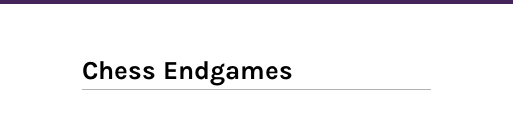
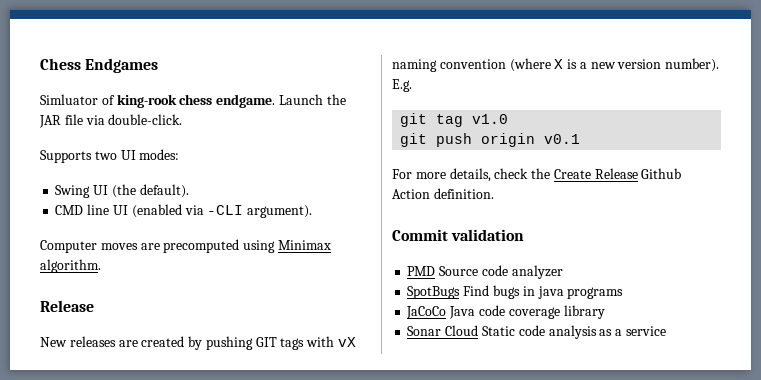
(294, 73) none -> [40,94,346,108] [39,114,183,128] [40,149,180,163] [55,184,189,198] [55,204,313,218] [40,239,331,253] [40,259,101,273] [40,300,94,312] [40,336,357,350] [392,58,720,72] [392,79,412,92] [400,113,509,127] [400,133,581,147] [392,168,682,182] [392,188,494,199] [392,229,525,241] [407,265,563,279] [407,285,624,299] [406,305,605,319] [407,325,666,339] // Simluator of king-rook chess endgame. Launch the JAR file via double-click. // Supports two UI modes: // Swing UI (the default). // CMD line UI (enabled via -CLI argument). // Computer moves are precomputed using Minimax algorithm. // Release // New releases are created by pushing GIT tags with vX naming convention (where X is a new version number). E.g. // git tag v1.0 // git push origin v0.1 // For more details, check the Create Release Github Action definition. // Commit validation // PMD Source code analyzer // SpotBugs Find bugs in java programs // JaCoCo Java code coverage library // Sonar Cloud Static code analysis as a service

